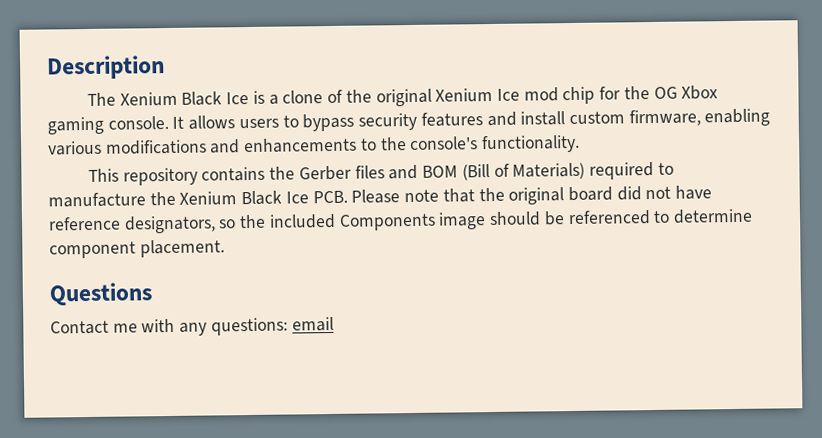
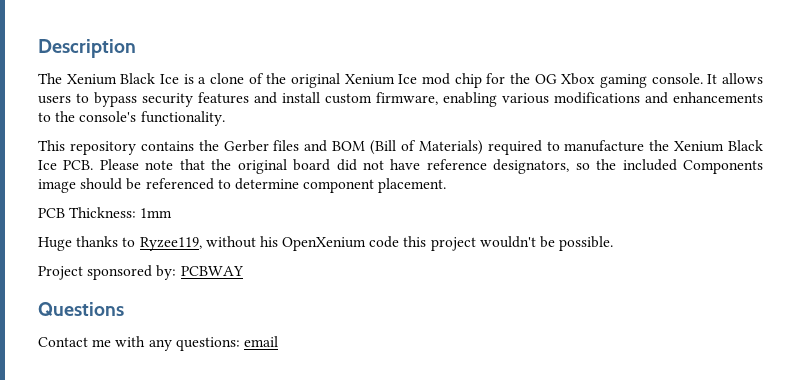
(225, 248) none -> [38,207,173,218] [38,236,614,251] [38,265,243,280] // PCB Thickness: 1mm // Huge thanks to Ryzee119, without his OpenXenium code this project wouldn't be possible. // Project sponsored by: PCBWAY

